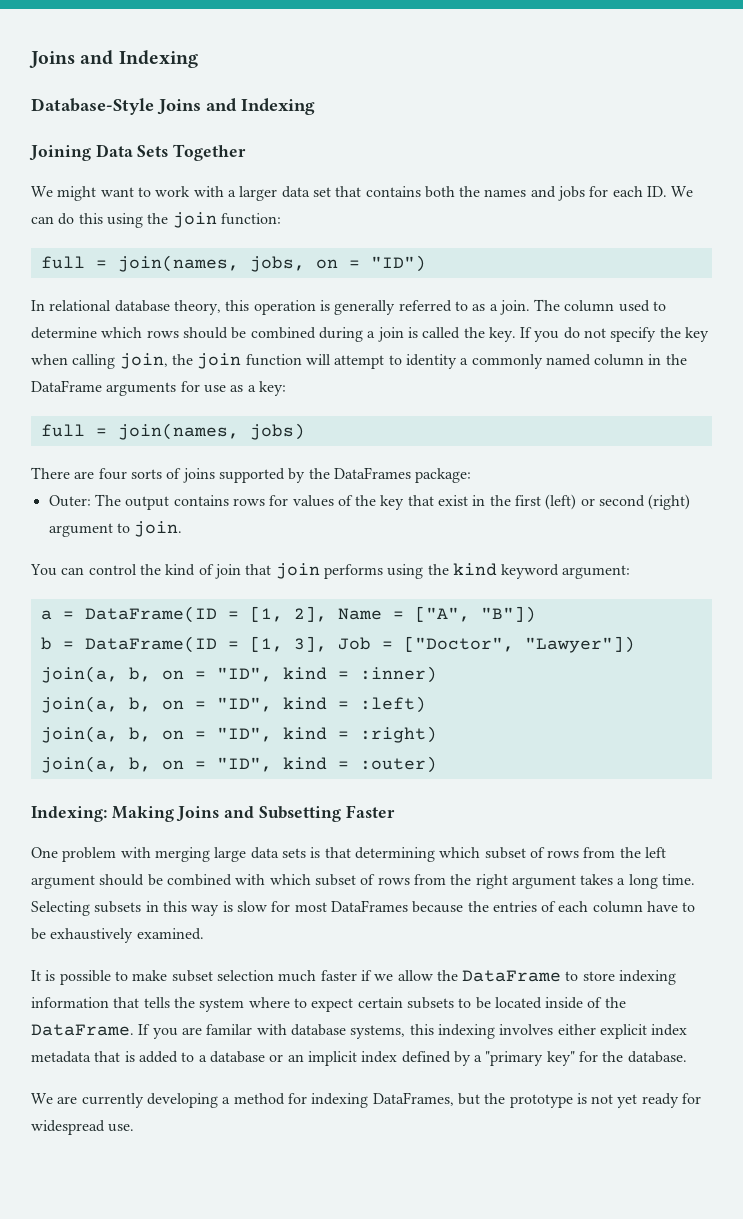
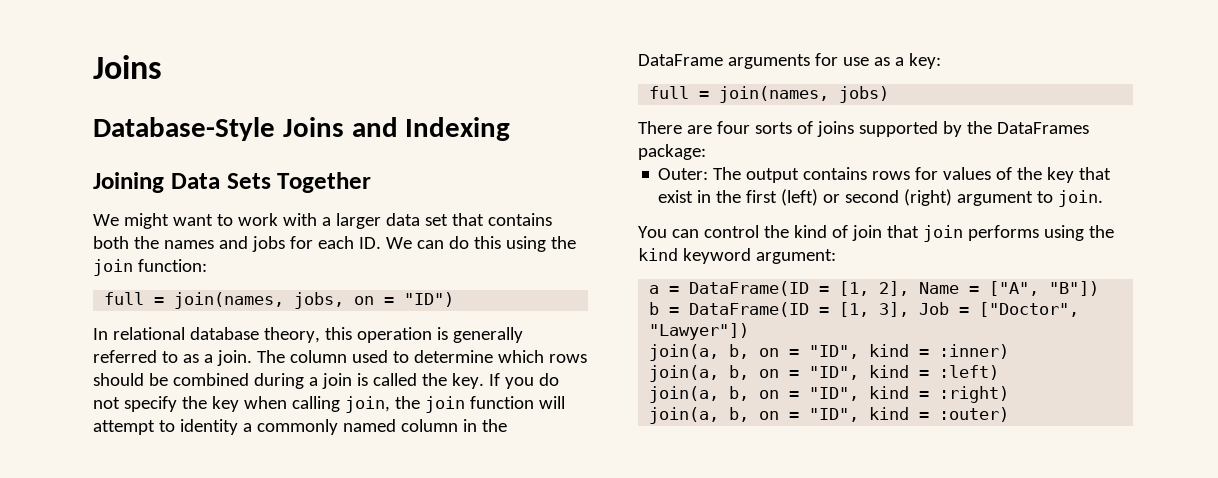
[29,50,198,68] Joins and Indexing -> [93,55,162,79] Joins
[31,805,395,822] [31,847,667,862] [31,874,696,889] [31,900,696,916] [31,928,204,943] [31,970,677,985] [31,997,626,1012] [31,1024,688,1039] [31,1051,687,1066] [31,1092,702,1108] [31,1120,135,1135] // Indexing: Making Joins and Subsetting Faster // One problem with merging large data sets is that determining which subset of rows from the left argument should be combined with which subset of rows from the right argument takes a long time. Selecting subsets in this way is slow for most DataFrames because the entries of each column have to be exhaustively examined. // It is possible to make subset selection much faster if we allow the DataFrame to store indexing information that tells the system where to expect certain subsets to be located inside of the DataFrame. If you are familar with database systems, this indexing involves either explicit index metadata that is added to a database or an implicit index defined by a "primary key" for the database. // We are currently developing a method for indexing DataFrames, but the prototype is not yet ready for widespread use. -> (1010, 414) none

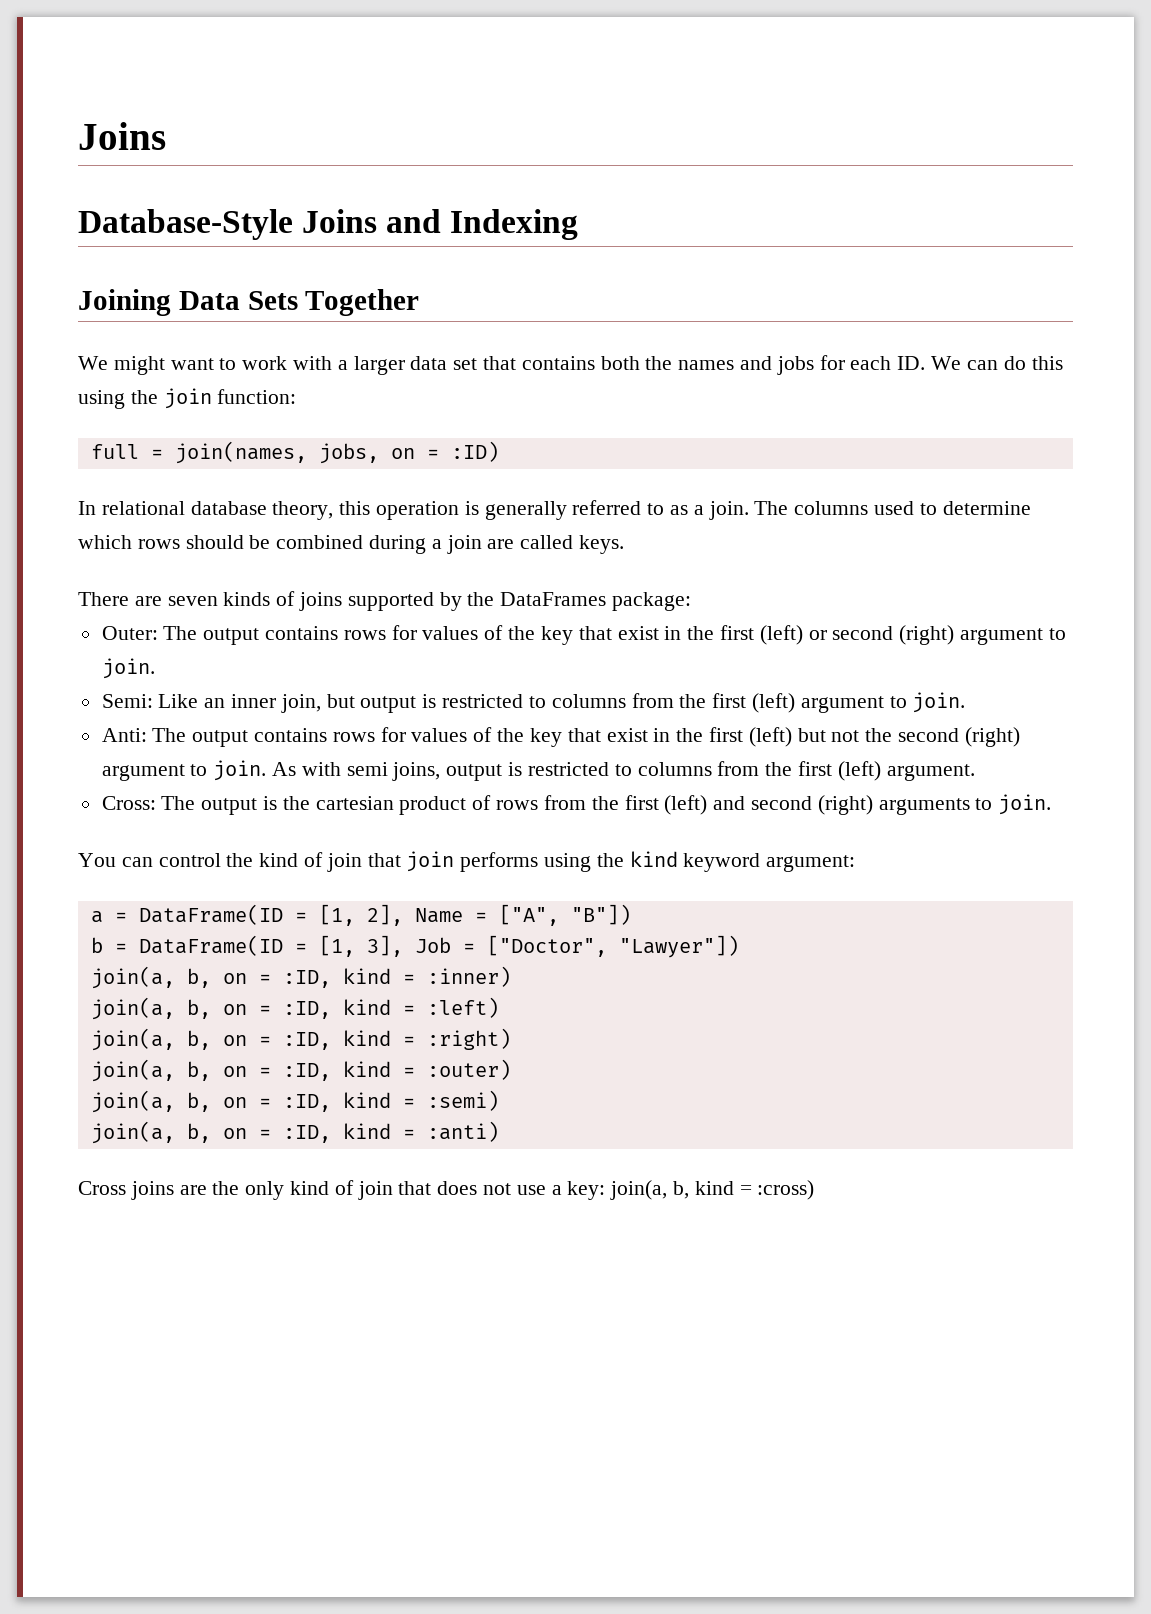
[404,292,455,307] "ID") -> [450,441,499,462] :ID)
[289,350,347,363] column -> [794,501,869,515] columns
[356,373,559,389] [93,396,565,413] [93,419,507,435] [638,53,941,69] [649,86,890,103] is called the key. If you do not specify the key when calling join, the join function will attempt to identity a commonly named column in the DataFrame arguments for use as a key: // full = join(names, jobs) -> [487,535,625,554] are called keys.
[716,121,792,134] four sorts -> [167,592,271,606] seven kinds
(1104, 198) none -> [101,692,966,713] [101,727,1020,747] [101,760,975,781] [101,794,1052,815] // Semi: Like an inner join, but output is restricted to columns from the first (left) argument to join. // Anti: The output contains rows for values of the key that exist in the first (left) but not the second (right) argument to join. As with semi joins, output is restricted to columns from the first (left) argument. // Cross: The output is the cartesian product of rows from the first (left) and second (right) arguments to join.
[809,345,860,359] "ID", -> [282,970,331,988] :ID,
[809,366,860,380] "ID", -> [282,1001,331,1019] :ID,
[809,387,860,401] "ID", -> [282,1032,331,1050] :ID,
[809,408,860,422] "ID", -> [282,1063,331,1081] :ID,
(1010, 414) none -> [90,1090,499,1113] [90,1121,499,1144] [78,1180,815,1200] // join(a, b, on = :ID, kind = :semi) // join(a, b, on = :ID, kind = :anti) // Cross joins are the only kind of join that does not use a key: join(a, b, kind = :cross)

